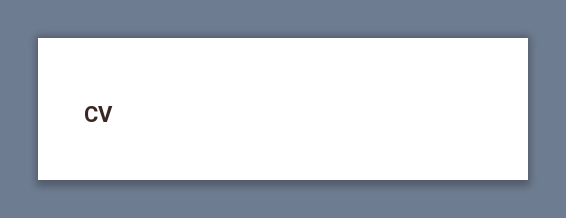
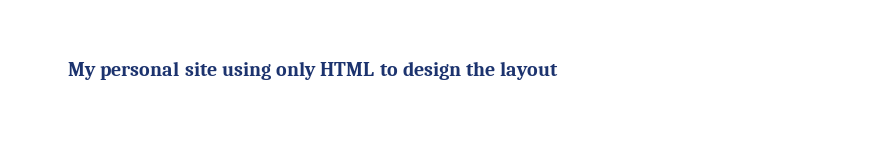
[84,106,113,122] CV -> [68,61,559,80] My personal site using only HTML to design the layout

